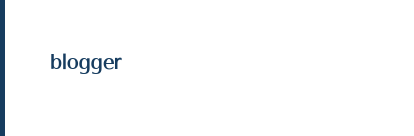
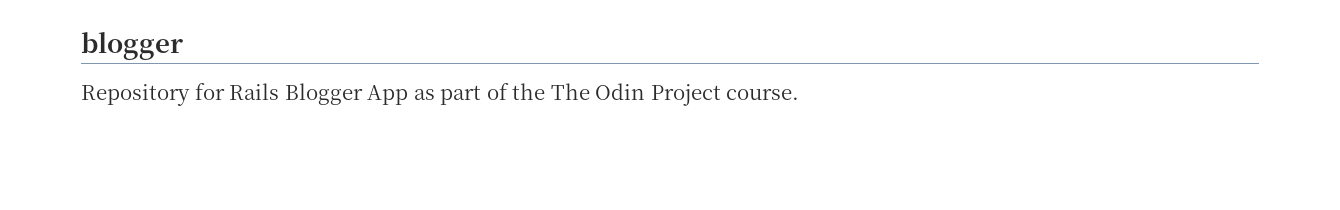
(122, 63) none -> [81,83,800,106] // Repository for Rails Blogger App as part of the The Odin Project course.

